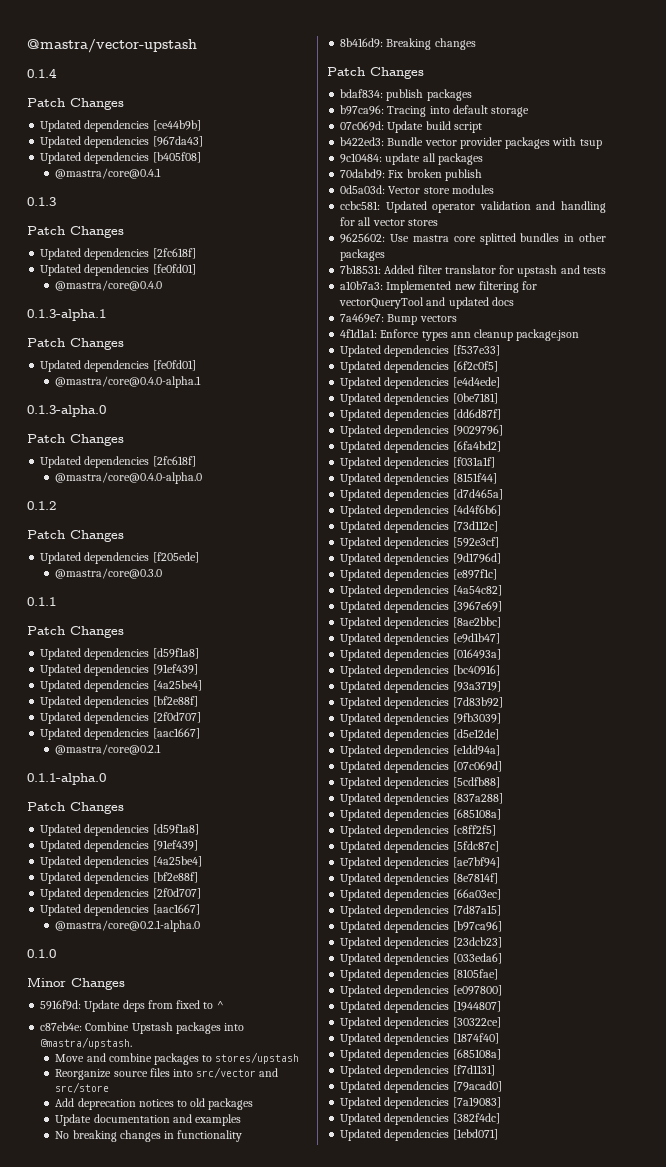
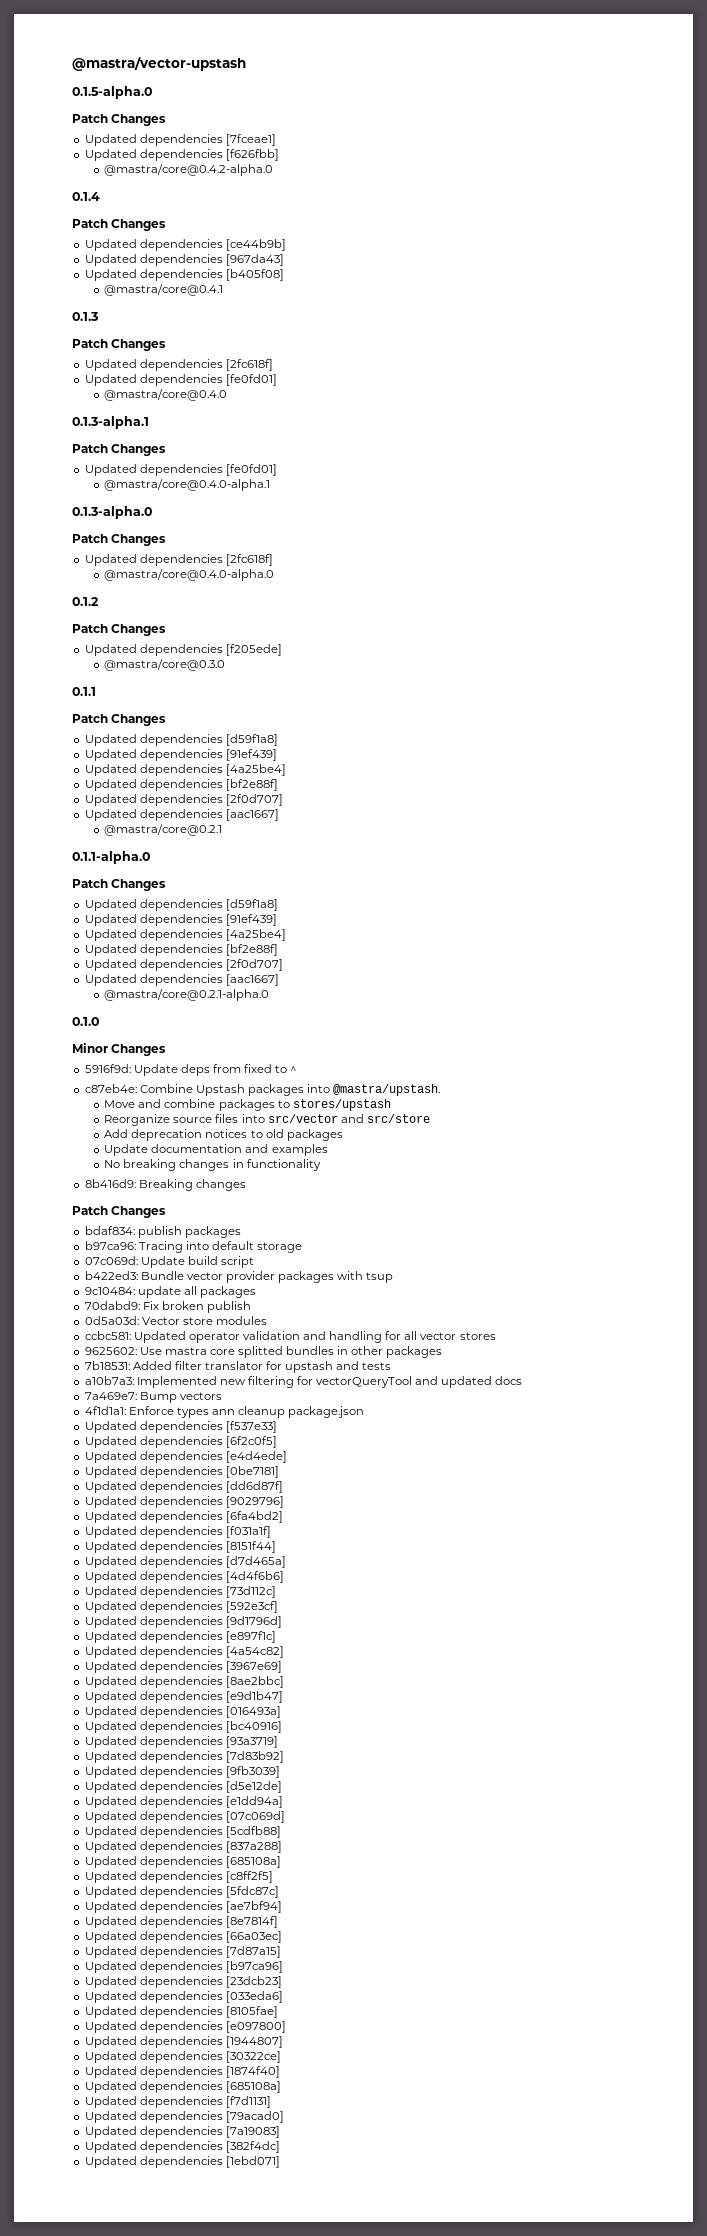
(197, 46) none -> [72,86,152,99] [72,114,167,126] [84,134,276,146] [84,149,279,161] [104,164,274,176] // 0.1.5-alpha.0 // Patch Changes // Updated dependencies [7fceae1] // Updated dependencies [f626fbb] // @mastra/core@0.4.2-alpha.0

